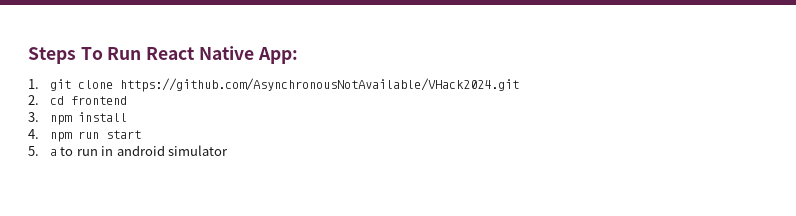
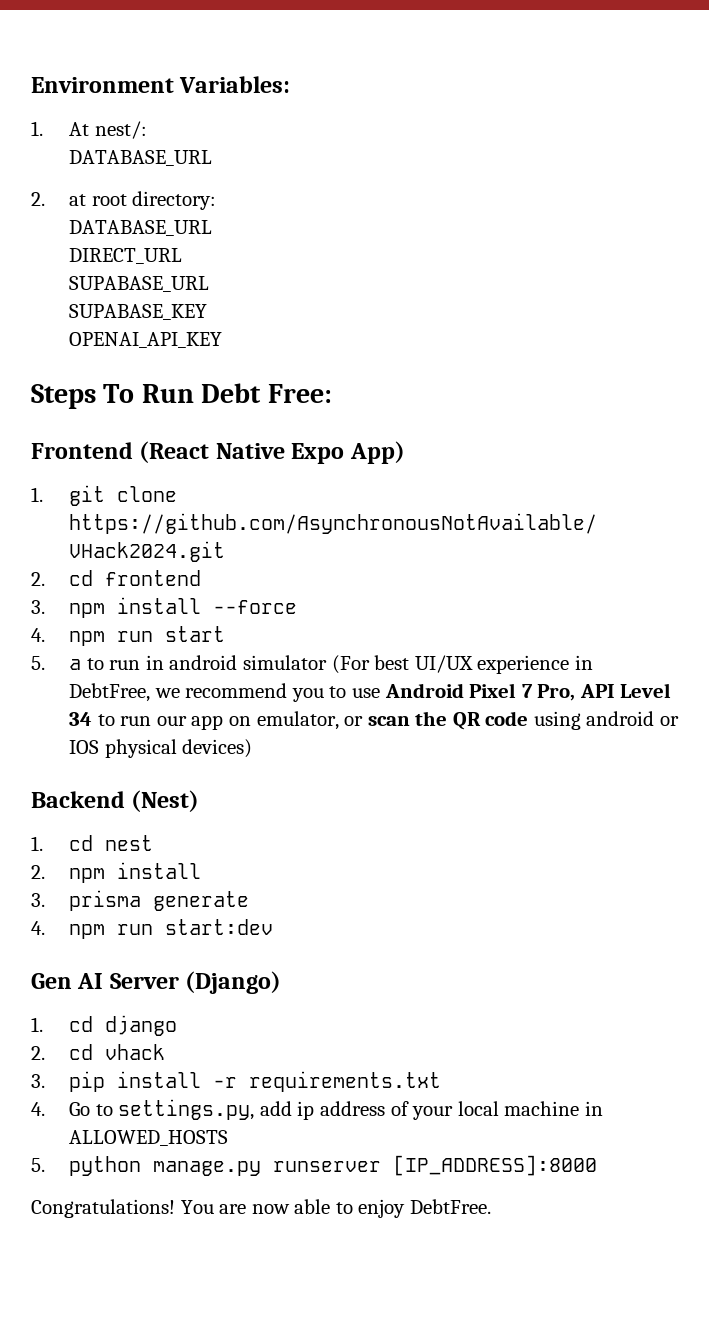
[28,46,298,64] Steps To Run React Native App: -> [31,76,291,93] [31,121,147,139] [69,150,213,166] [31,191,217,210] [69,220,213,236] [69,248,183,264] [69,276,210,292] [69,304,208,320] [69,332,223,348] [31,383,332,409] [31,441,405,464] Environment Variables: // 1. At nest/: // DATABASE_URL // 2. at root directory: // DATABASE_URL // DIRECT_URL // SUPABASE_URL // SUPABASE_KEY // OPENAI_API_KEY // Steps To Run Debt Free: // Frontend (React Native Expo App)
(127, 117) none -> [213,600,298,614] --force
(229, 150) none -> [331,655,593,674] [69,683,672,702] [69,711,679,730] [69,739,253,758] [31,790,200,812] [31,835,154,851] [31,862,202,883] [31,890,250,911] [31,919,274,939] [31,971,282,994] [31,1015,178,1036] [31,1044,166,1060] [31,1071,442,1092] [31,1099,603,1120] [69,1130,229,1146] [31,1155,598,1176] [31,1199,491,1218] (For best UI/UX experience in DebtFree, we recommend you to use Android Pixel 7 Pro, API Level 34 to run our app on emulator, or scan the QR code using android or IOS physical devices) // Backend (Nest) // 1. cd nest // 2. npm install // 3. prisma generate // 4. npm run start:dev // Gen AI Server (Django) // 1. cd django // 2. cd vhack // 3. pip install -r requirements.txt // 4. Go to settings.py, add ip address of your local machine in ALLOWED_HOSTS // 5. python manage.py runserver [IP_ADDRESS]:8000 // Congratulations! You are now able to enjoy DebtFree.

